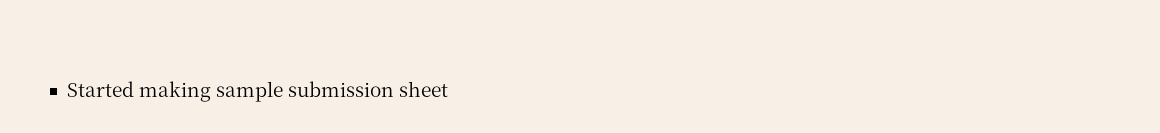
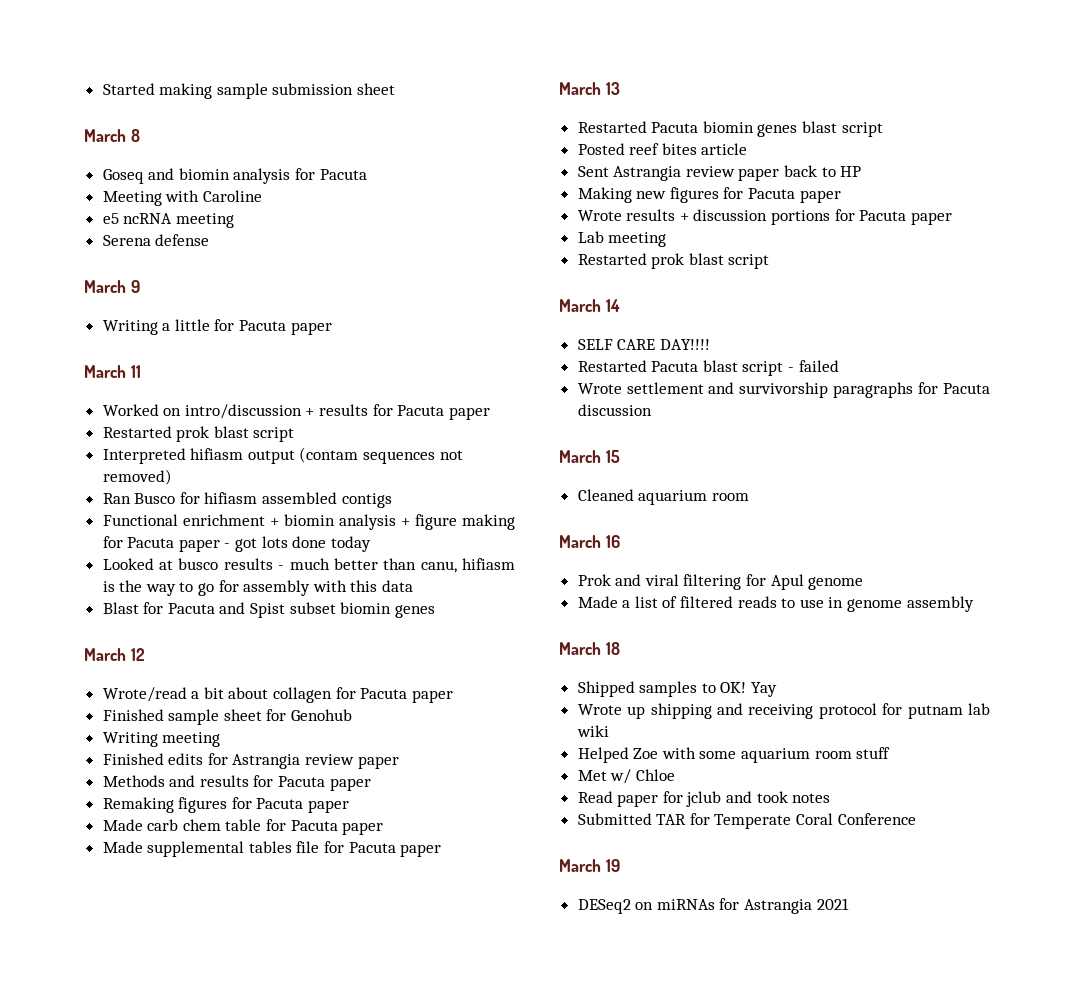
(449, 89) none -> [84,129,140,142] [102,168,367,184] [102,190,262,206] [102,213,234,228] [102,234,210,246] [84,280,140,293] [102,319,332,335] [84,365,141,378] [102,404,490,420] [102,426,295,442] [102,447,463,464] [102,469,172,485] [102,492,392,508] [102,514,515,530] [102,536,371,552] [102,558,515,573] [102,580,414,596] [102,602,435,618] [84,648,145,661] [102,687,453,703] [102,709,353,725] [102,732,221,747] [102,753,399,769] [102,775,371,791] [102,797,350,813] [102,819,384,835] [102,841,442,857] [559,82,620,95] [577,121,883,137] [577,143,748,155] [577,165,862,181] [577,187,841,203] [577,209,952,225] [577,231,667,247] [577,253,770,269] [559,299,620,312] [577,339,710,350] [577,360,839,376] [577,382,990,398] [577,404,652,416] [559,450,620,463] [577,489,749,505] [559,535,620,548] [577,574,864,590] [577,596,974,612] [559,642,620,655] [577,681,778,697] [577,703,990,719] [576,725,609,737] [577,747,891,763] [577,769,675,784] [577,791,831,807] [577,813,916,829] [559,859,620,872] [577,898,849,914] // March 8 // Goseq and biomin analysis for Pacuta // Meeting with Caroline // e5 ncRNA meeting // Serena defense // March 9 // Writing a little for Pacuta paper // March 11 // Worked on intro/discussion + results for Pacuta paper // Restarted prok blast script // Interpreted hifiasm output (contam sequences not removed) // Ran Busco for hifiasm assembled contigs // Functional enrichment + biomin analysis + figure making for Pacuta paper - got lots done today // Looked at busco results - much better than canu, hifiasm is the way to go for assembly with this data // Blast for Pacuta and Spist subset biomin genes // March 12 // Wrote/read a bit about collagen for Pacuta paper // Finished sample sheet for Genohub // Writing meeting // Finished edits for Astrangia review paper // Methods and results for Pacuta paper // Remaking figures for Pacuta paper // Made carb chem table for Pacuta paper // Made supplemental tables file for Pacuta paper // March 13 // Restarted Pacuta biomin genes blast script // Posted reef bites article // Sent Astrangia review paper back to HP // Making new figures for Pacuta paper // Wrote results + discussion portions for Pacuta paper // Lab meeting // Restarted prok blast script // March 14 // SELF CARE DAY!!!! // Restarted Pacuta blast script - failed // Wrote settlement and survivorship paragraphs for Pacuta discussion // March 15 // Cleaned aquarium room // March 16 // Prok and viral filtering for Apul genome // Made a list of filtered reads to use in genome assembly // March 18 // Shipped samples to OK! Yay // Wrote up shipping and receiving protocol for putnam lab wiki // Helped Zoe with some aquarium room stuff // Met w/ Chloe // Read paper for jclub and took notes // Submitted TAR for Temperate Coral Conference // March 19 // DESeq2 on miRNAs for Astrangia 2021

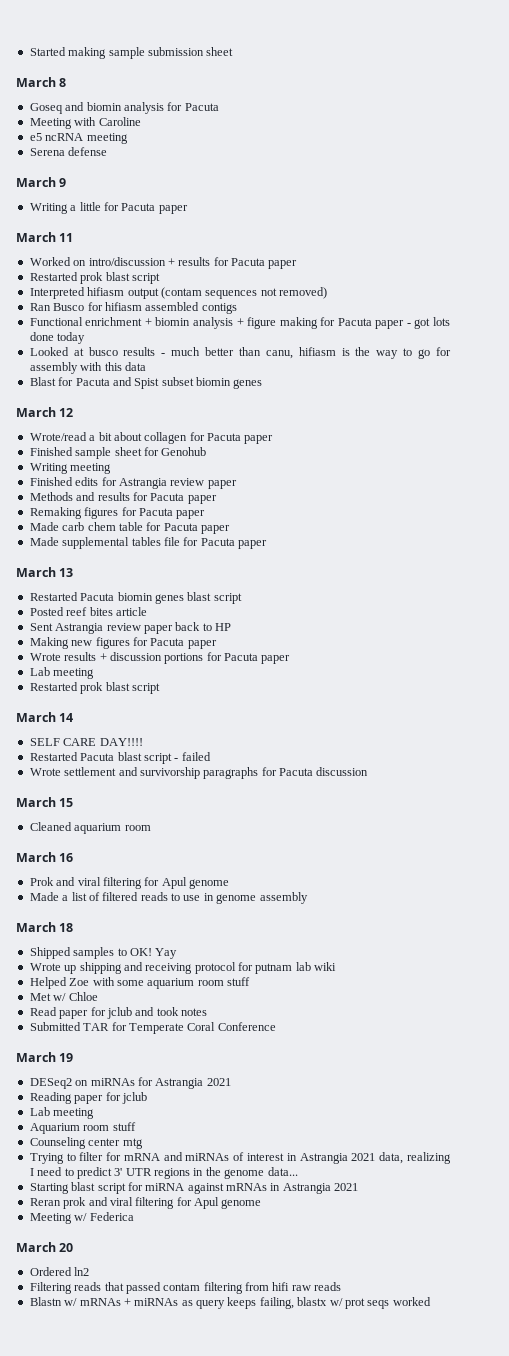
(849, 904) none -> [29,1092,147,1104] [29,1107,95,1119] [29,1122,136,1134] [29,1137,143,1149] [29,1152,452,1164] [29,1167,298,1179] [29,1182,359,1194] [29,1197,262,1209] [29,1212,134,1224] [16,1242,74,1252] [29,1267,90,1276] [29,1282,342,1294] [29,1297,431,1309] // Reading paper for jclub // Lab meeting // Aquarium room stuff // Counseling center mtg // Trying to filter for mRNA and miRNAs of interest in Astrangia 2021 data, realizing I need to predict 3' UTR regions in the genome data... // Starting blast script for miRNA against mRNAs in Astrangia 2021 // Reran prok and viral filtering for Apul genome // Meeting w/ Federica // March 20 // Ordered ln2 // Filtering reads that passed contam filtering from hifi raw reads // Blastn w/ mRNAs + miRNAs as query keeps failing, blastx w/ prot seqs worked

